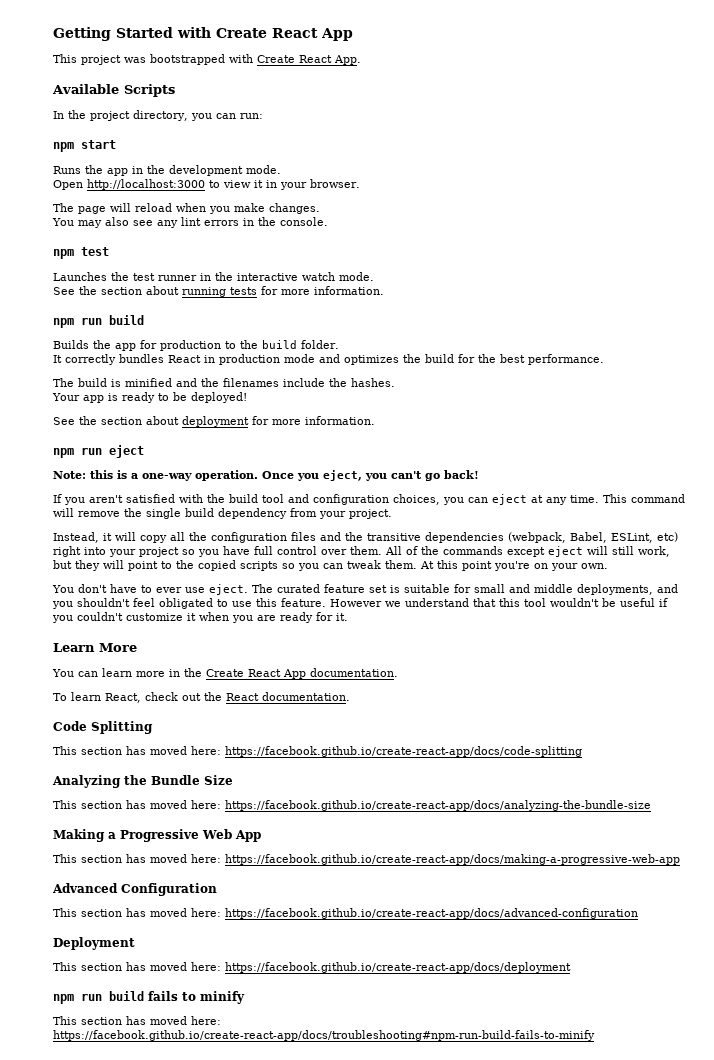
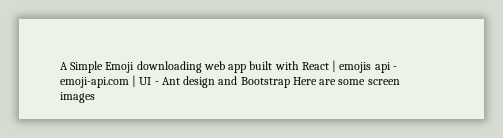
[53,27,353,41] [53,54,361,65] [52,84,175,97] [53,110,263,121] [53,140,116,152] [53,165,281,176] [53,179,360,190] [53,203,320,214] [52,217,328,228] [53,247,109,259] [53,272,374,281] [53,286,384,297] [53,315,144,328] [53,340,339,351] [53,354,604,365] [53,378,395,387] [52,392,247,403] [53,416,375,427] [53,445,144,458] [53,470,479,481] [53,494,685,505] [53,508,392,519] [53,532,678,543] [53,546,670,557] [53,560,608,571] [52,584,678,595] [52,598,668,609] [52,612,348,623] [53,643,137,652] [52,668,398,679] [53,692,350,703] [53,721,153,734] [53,746,582,757] [52,775,233,788] [53,800,651,811] [53,829,261,842] [53,854,680,865] [52,883,217,896] [53,908,638,919] [53,937,135,950] [53,962,571,973] [53,991,245,1004] [53,1016,221,1025] [53,1030,595,1041] Getting Started with Create React App // This project was bootstrapped with Create React App. // Available Scripts // In the project directory, you can run: // npm start // Runs the app in the development mode. // Open http://localhost:3000 to view it in your browser. // The page will reload when you make changes. // You may also see any lint errors in the console. // npm test // Launches the test runner in the interactive watch mode. // See the section about running tests for more information. // npm run build // Builds the app for production to the build folder. // It correctly bundles React in production mode and optimizes the build for the best performance. // The build is minified and the filenames include the hashes. // Your app is ready to be deployed! // See the section about deployment for more information. // npm run eject // Note: this is a one-way operation. Once you eject, you can't go back! // If you aren't satisfied with the build tool and configuration choices, you can eject at any time. This command will remove the single build dependency from your project. // Instead, it will copy all the configuration files and the transitive dependencies (webpack, Babel, ESLint, etc) right into your project so you have full control over them. All of the commands except eject will still work, but they will point to the copied scripts so you can tweak them. At this point you're on your own. // You don't have to ever use eject. The curated feature set is suitable for small and middle deployments, and you shouldn't feel obligated to use this feature. However we understand that this tool wouldn't be useful if you couldn't customize it when you are ready for it. // Learn More // You can learn more in the Create React App documentation. // To learn React, check out the React documentation. // Code Splitting // This section has moved here: https://facebook.github.io/create-react-app/docs/code-splitting // Analyzing the Bundle Size // This section has moved here: https://facebook.github.io/create-react-app/docs/analyzing-the-bundle-size // Making a Progressive Web App // This section has moved here: https://facebook.github.io/create-react-app/docs/making-a-progressive-web-app // Advanced Configuration // This section has moved here: https://facebook.github.io/create-react-app/docs/advanced-configuration // Deployment // This section has moved here: https://facebook.github.io/create-react-app/docs/deployment // npm run build fails to minify // This section has moved here: https://facebook.github.io/create-react-app/docs/troubleshooting#npm-run-build-fails-to-minify -> [60,60,397,73] [60,75,400,88] [60,92,95,103] A Simple Emoji downloading web app built with React | emojis api - emoji-api.com | UI - Ant design and Bootstrap Here are some screen images

